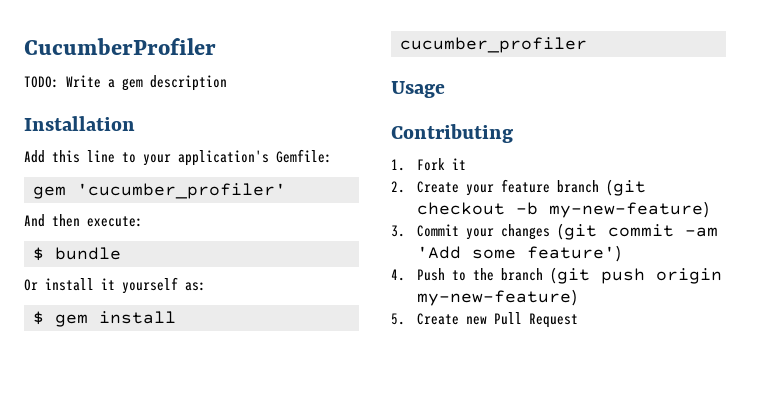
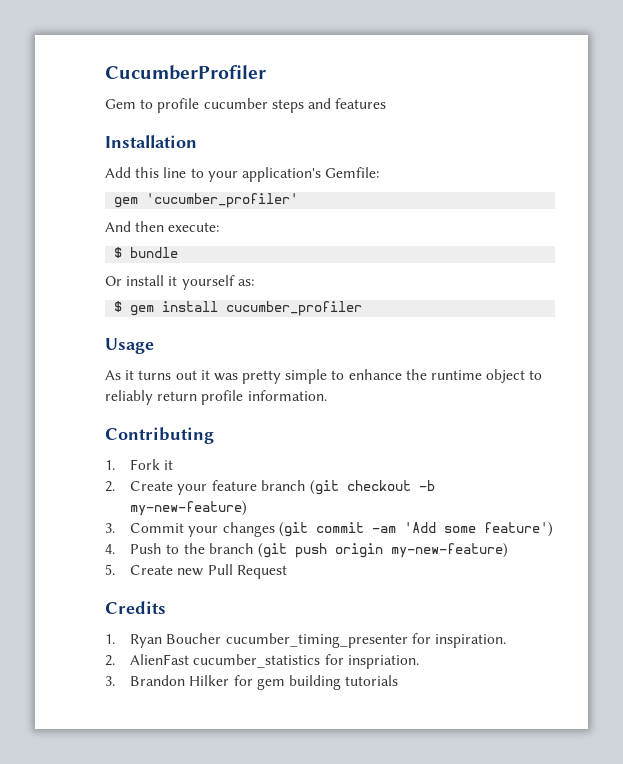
[24,75,227,91] TODO: Write a gem description -> [105,98,387,113] Gem to profile cucumber steps and features
(445, 89) none -> [105,369,543,384] [105,390,327,405] // As it turns out it was pretty simple to enhance the runtime object to reliably return profile information.
(578, 320) none -> [105,601,166,614] [105,633,506,648] [105,654,419,669] [105,675,399,690] // Credits // 1. Ryan Boucher cucumber_timing_presenter for inspiration. // 2. AlienFast cucumber_statistics for inspriation. // 3. Brandon Hilker for gem building tutorials

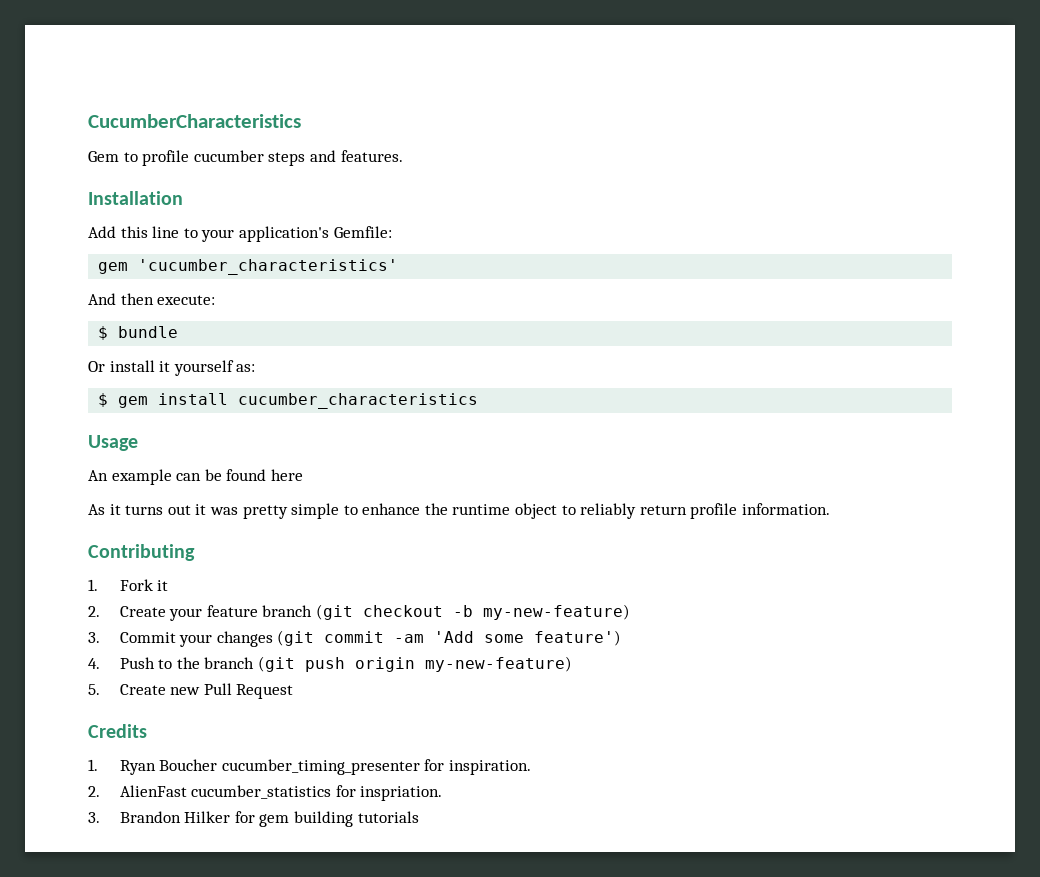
[105,65,266,80] CucumberProfiler -> [88,114,301,128] CucumberCharacteristics
[335,98,387,109] features -> [340,150,403,162] features.
[146,193,299,208] 'cucumber_profiler' -> [138,259,399,275] 'cucumber_characteristics'
[226,301,363,316] cucumber_profiler -> [238,393,479,409] cucumber_characteristics
(154, 346) none -> [88,469,303,485] // An example can be found here

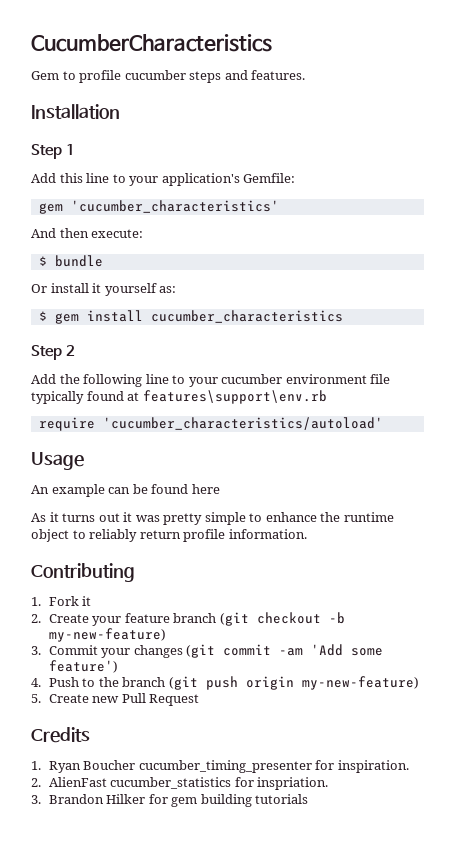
(183, 198) none -> [31,144,76,159] // Step 1
(479, 401) none -> [31,345,76,360] [31,374,391,387] [31,390,327,404] [38,417,383,431] // Step 2 // Add the following line to your cucumber environment file typically found at features\support\env.rb // require 'cucumber_characteristics/autoload'

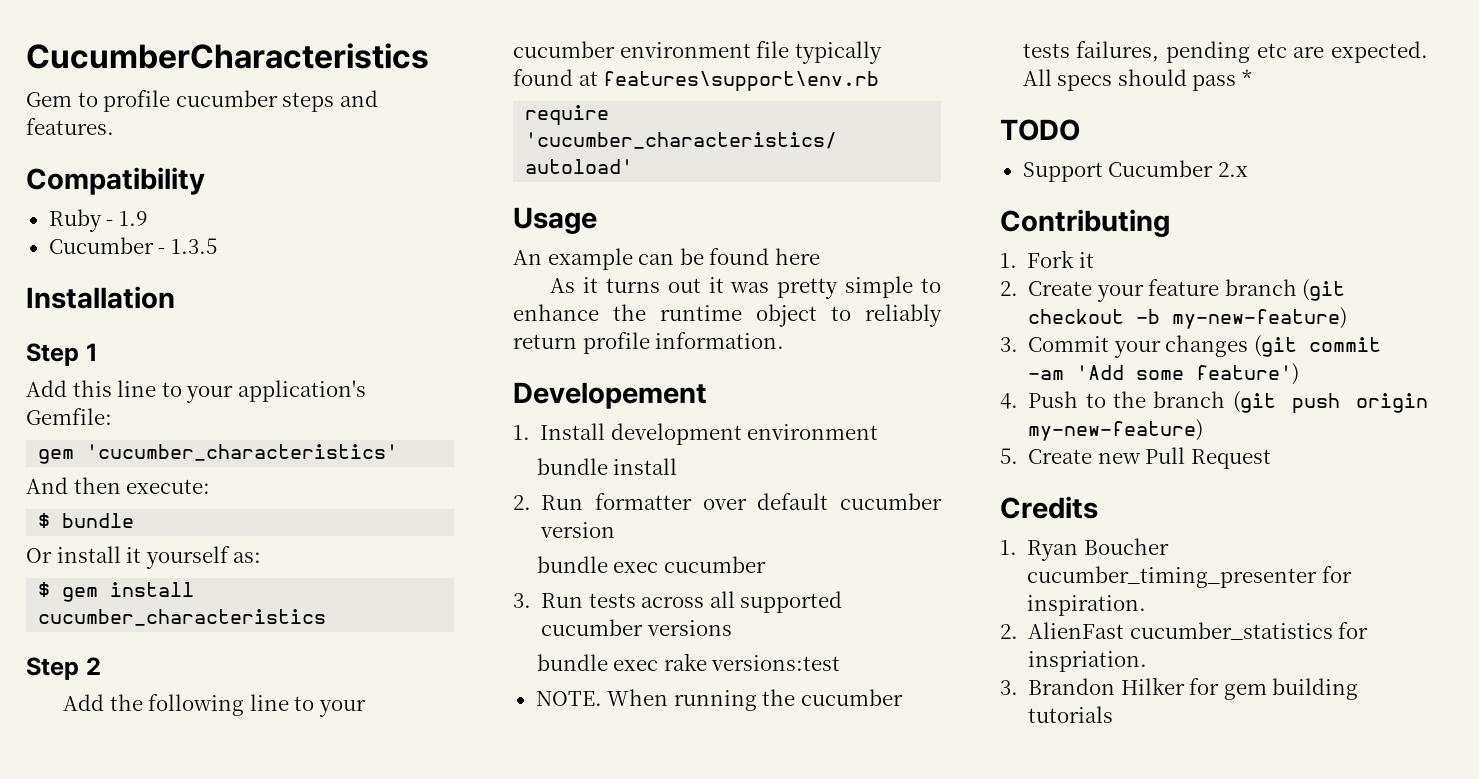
(306, 75) none -> [26,167,205,195] [48,209,148,232] [48,237,217,254] // Compatibility // Ruby - 1.9 // Cucumber - 1.3.5
(307, 534) none -> [513,382,707,409] [513,423,879,445] [536,458,678,475] [513,493,942,510] [540,522,616,538] [536,556,766,573] [513,591,843,613] [541,619,732,636] [536,653,841,671] [535,689,903,711] [1022,41,1428,63] [1022,69,1252,91] [1000,119,1080,141] [1022,160,1248,182] // Developement // 1. Install development environment // bundle install // 2. Run formatter over default cucumber version // bundle exec cucumber // 3. Run tests across all supported cucumber versions // bundle exec rake versions:test // NOTE. When running the cucumber tests failures, pending etc are expected. All specs should pass * // TODO // Support Cucumber 2.x

